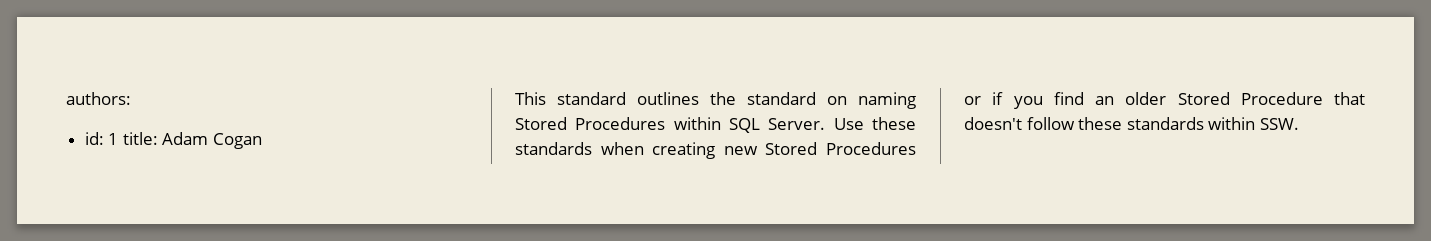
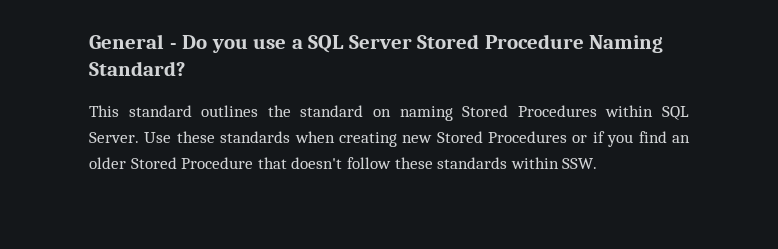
[66,92,131,105] [84,132,263,149] authors: // id: 1 title: Adam Cogan -> [89,34,664,53] [89,61,185,76] General - Do you use a SQL Server Stored Procedure Naming Standard?

